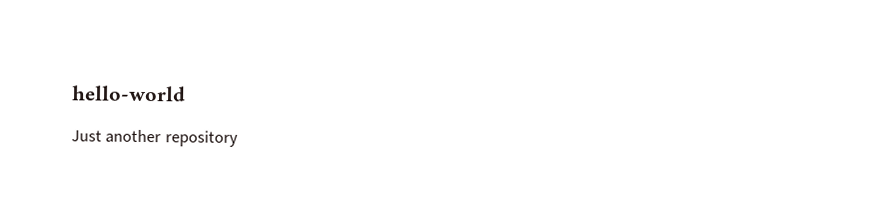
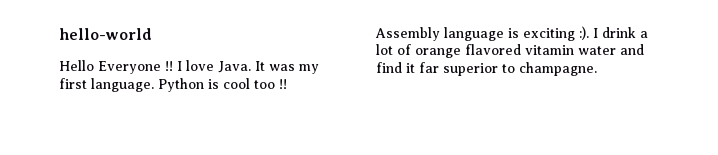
[71,129,238,147] Just another repository -> [59,60,319,74] [59,78,287,92] [375,26,648,41] [376,44,644,58] [376,62,597,76] Hello Everyone !! I love Java. It was my first language. Python is cool too !! Assembly language is exciting :). I drink a lot of orange flavored vitamin water and find it far superior to champagne.

